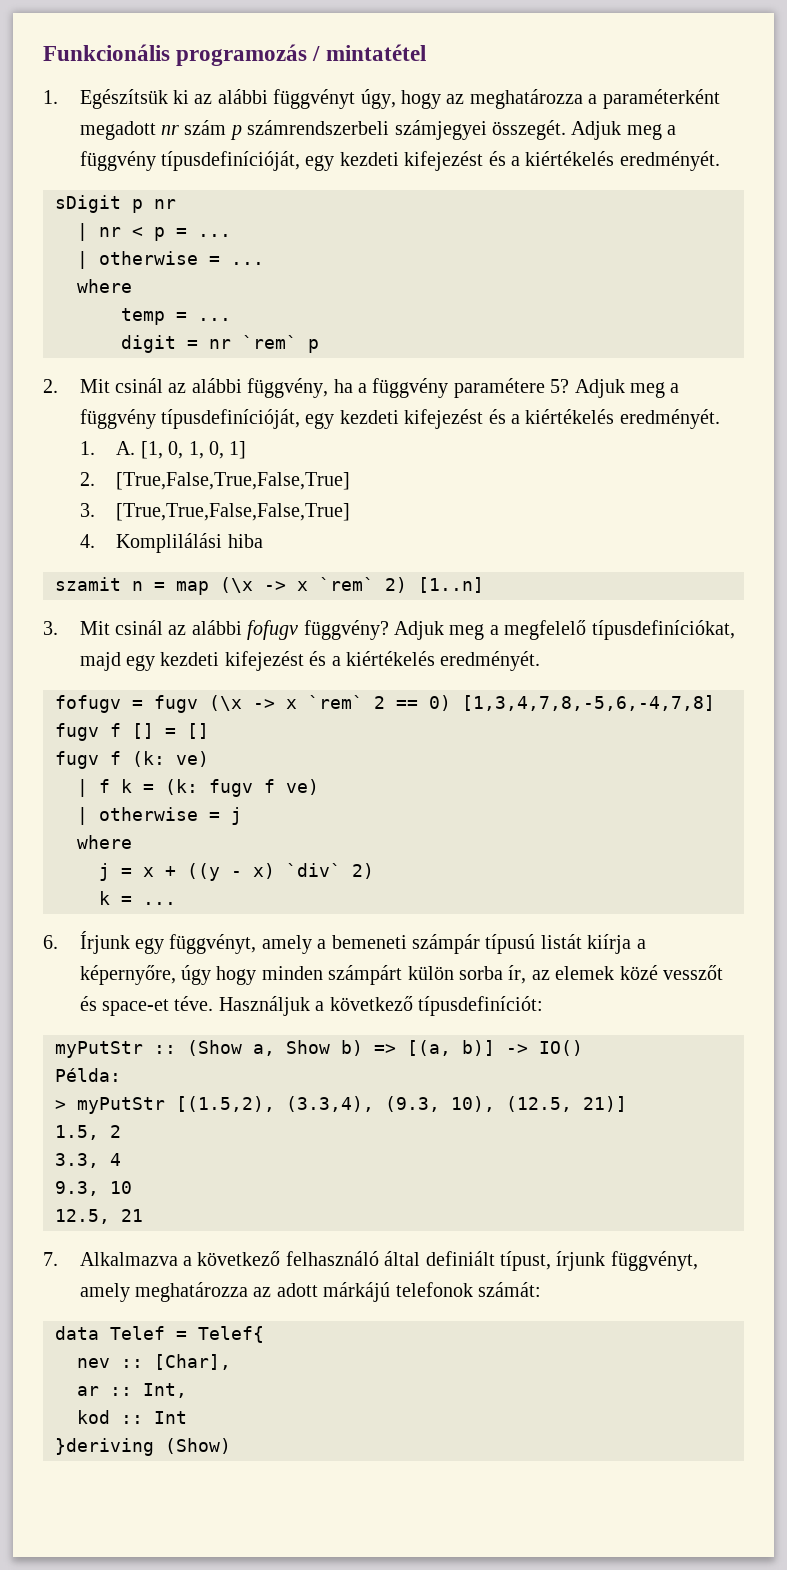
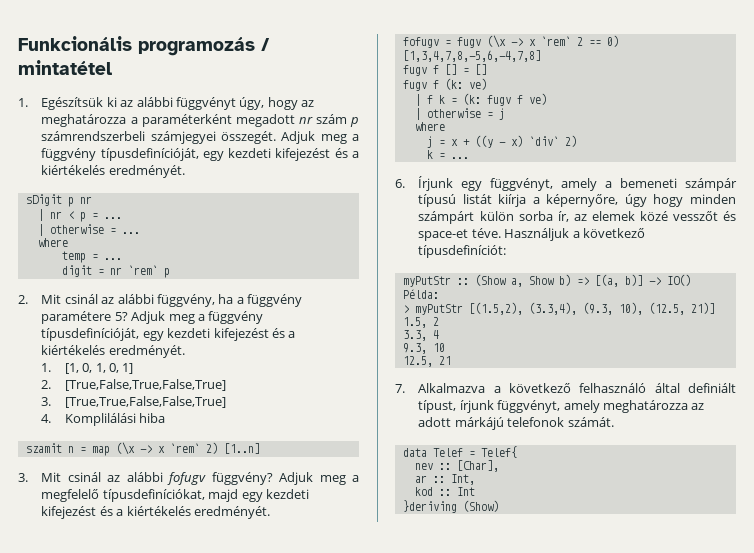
[116,441,136,455] A. -> (52, 367) none
[478,1282,542,1297] számát: -> [567,417,614,427] számát.

